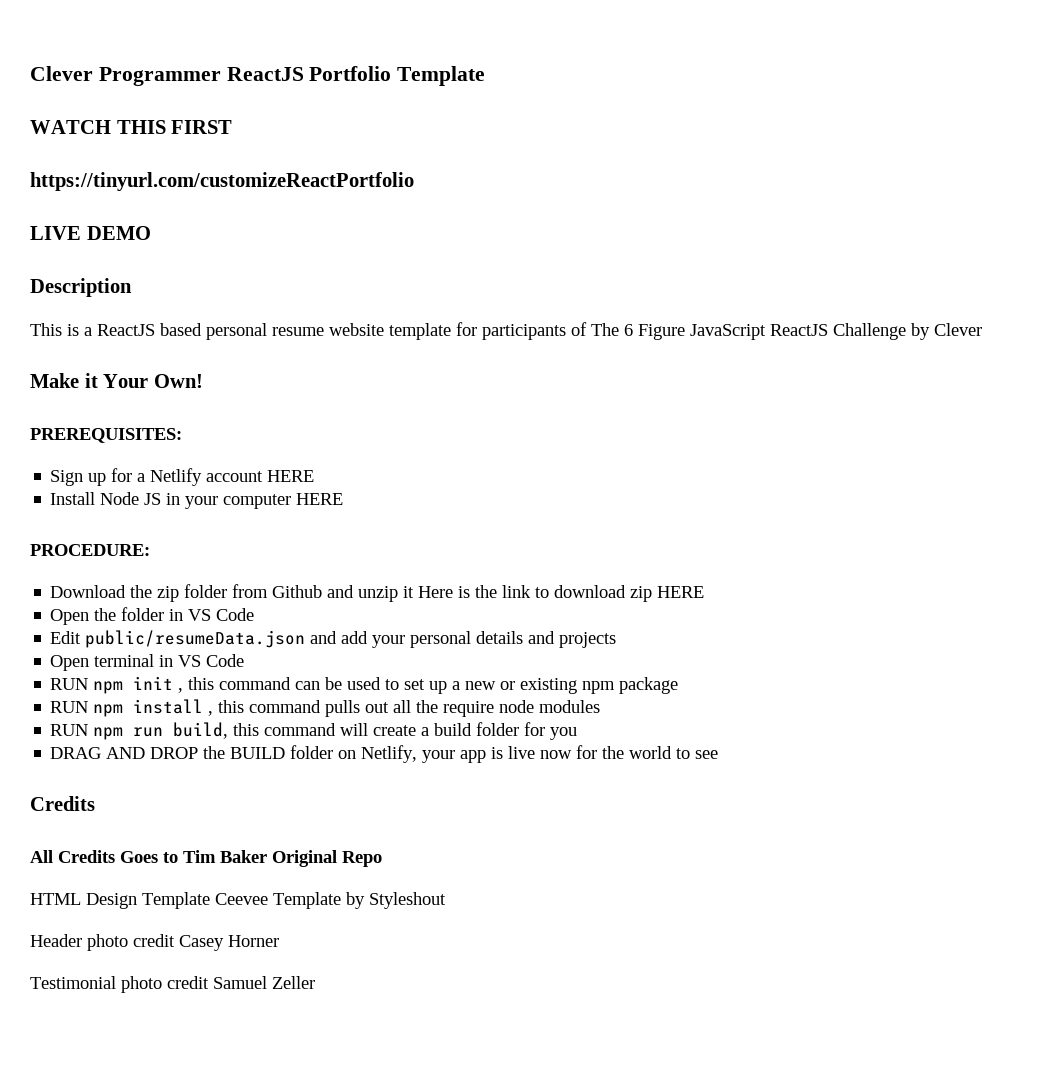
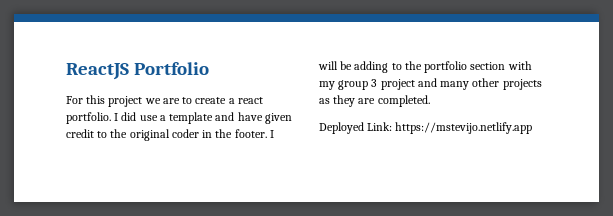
[30,66,221,86] Clever Programmer -> (66, 71) none
[397,66,486,86] [30,120,233,134] [30,172,414,191] [30,226,151,240] [30,278,132,297] [30,322,982,340] [30,373,203,388] [30,428,182,443] [50,468,315,486] [50,492,344,509] [30,544,150,556] [50,584,705,602] [50,607,255,625] [50,630,617,648] [50,654,245,671] [50,676,679,694] [50,699,601,717] [50,722,578,740] [50,745,719,763] [30,796,95,811] [30,850,382,867] [30,892,446,909] [30,934,279,951] [30,976,315,993] Template // WATCH THIS FIRST // https://tinyurl.com/customizeReactPortfolio // LIVE DEMO // Description // This is a ReactJS based personal resume website template for participants of The 6 Figure JavaScript ReactJS Challenge by Clever // Make it Your Own! // PREREQUISITES: // Sign up for a Netlify account HERE // Install Node JS in your computer HERE // PROCEDURE: // Download the zip folder from Github and unzip it Here is the link to download zip HERE // Open the folder in VS Code // Edit public/resumeData.json and add your personal details and projects // Open terminal in VS Code // RUN npm init , this command can be used to set up a new or existing npm package // RUN npm install , this command pulls out all the require node modules // RUN npm run build, this command will create a build folder for you // DRAG AND DROP the BUILD folder on Netlify, your app is live now for the world to see // Credits // All Credits Goes to Tim Baker Original Repo // HTML Design Template Ceevee Template by Styleshout // Header photo credit Casey Horner // Testimonial photo credit Samuel Zeller -> [66,95,263,107] [66,112,292,124] [66,129,274,141] [318,61,532,73] [319,78,542,90] [319,95,430,107] [319,122,533,134] // For this project we are to create a react portfolio. I did use a template and have given credit to the original coder in the footer. I will be adding to the portfolio section with my group 3 project and many other projects as they are completed. // Deployed Link: https://mstevijo.netlify.app

